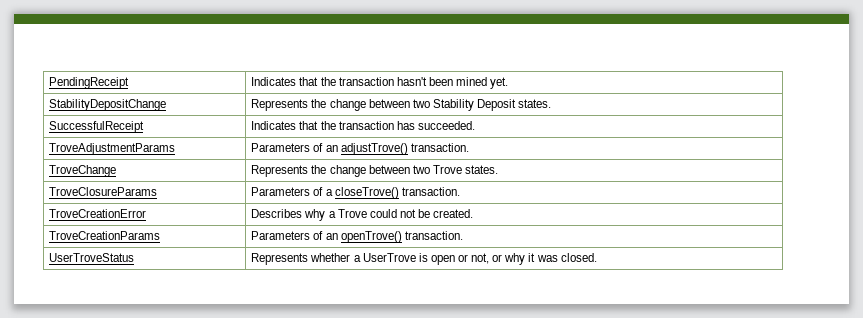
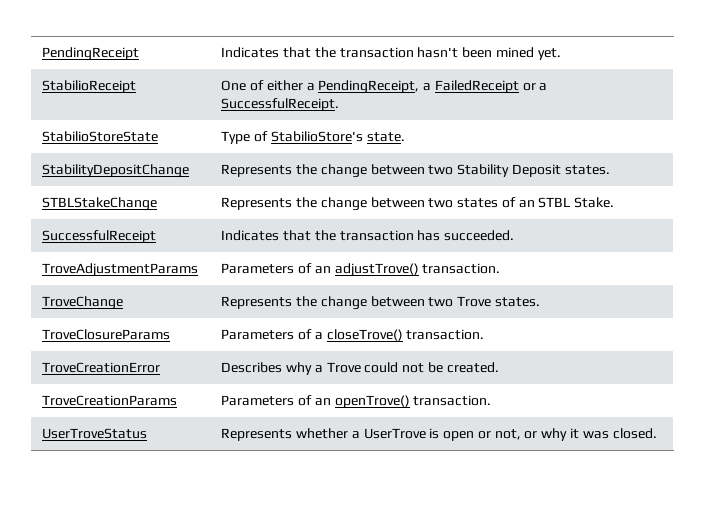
(509, 83) none -> [42,80,137,93] [221,80,548,94] [221,98,340,111] [42,131,159,142] [221,131,405,144] // StabilioReceipt | One of either a PendingReceipt, a FailedReceipt or a SuccessfulReceipt. // StabilioStoreState | Type of StabilioStore's state.
(552, 103) none -> [42,197,158,211] [221,197,615,211] // STBLStakeChange | Represents the change between two states of an STBL Stake.

